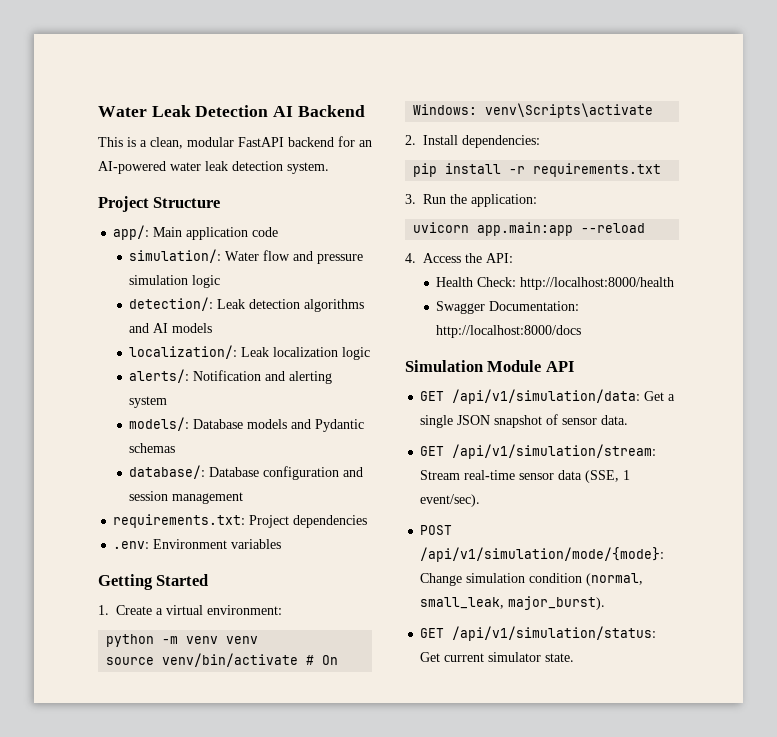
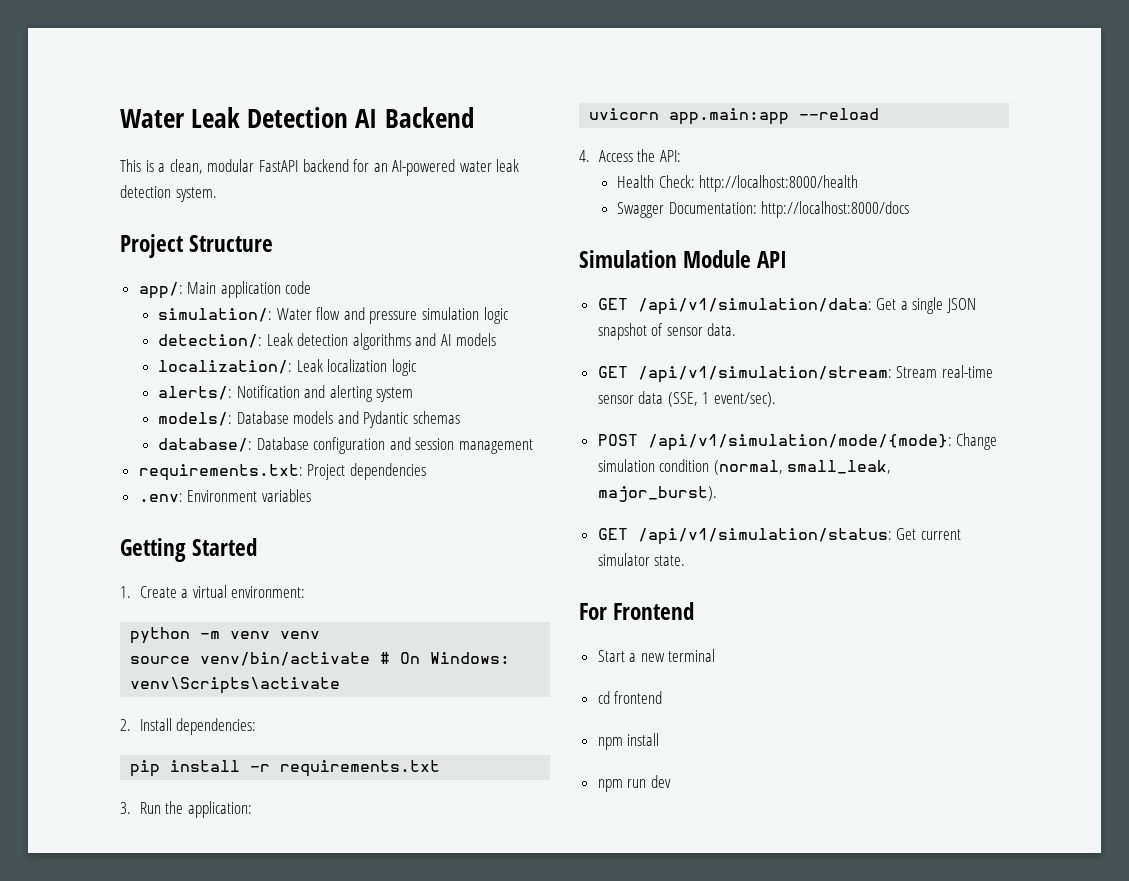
(575, 657) none -> [579,602,695,620] [597,649,716,662] [597,691,663,704] [597,733,660,750] [597,775,671,792] // For Frontend // Start a new terminal // cd frontend // npm install // npm run dev

